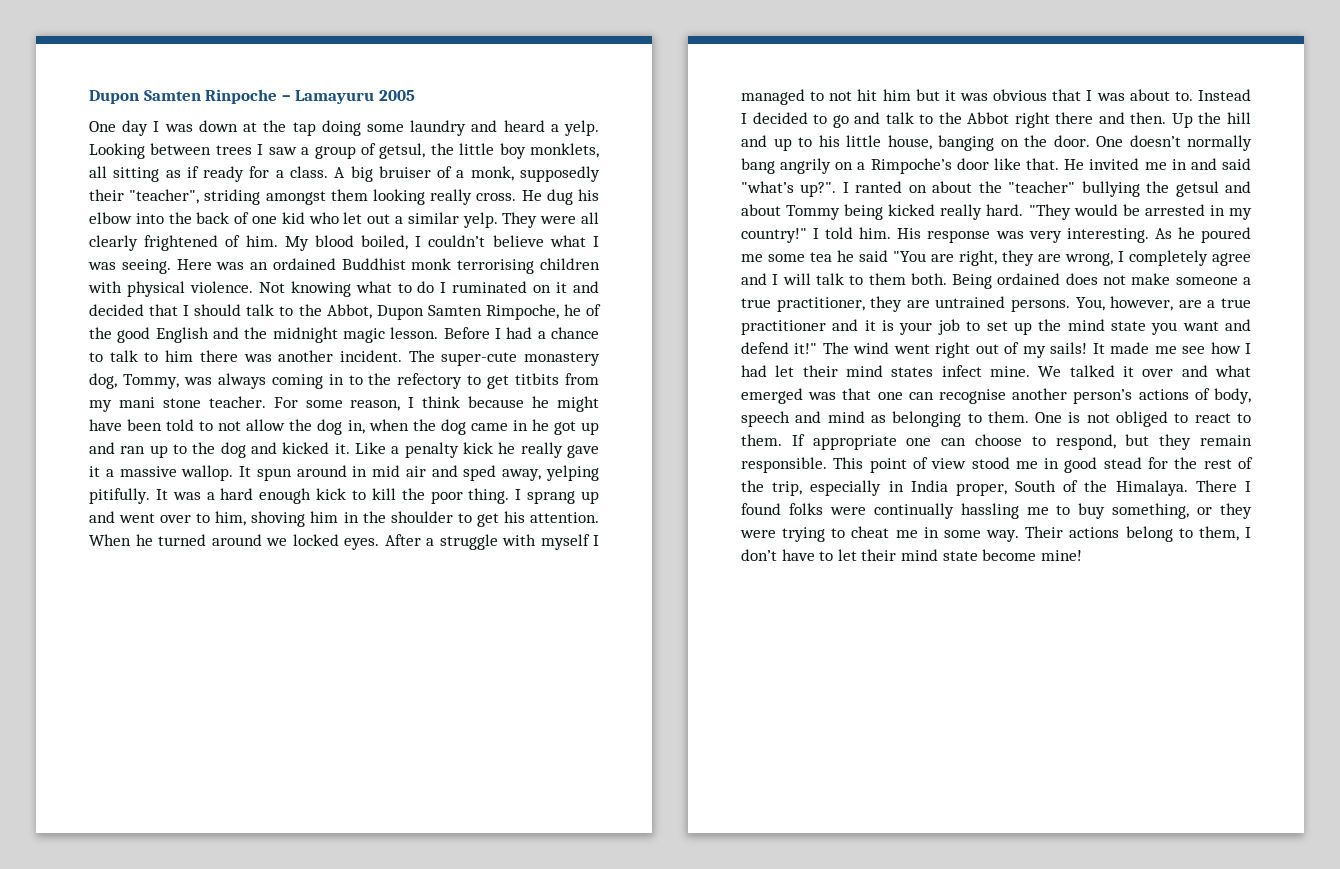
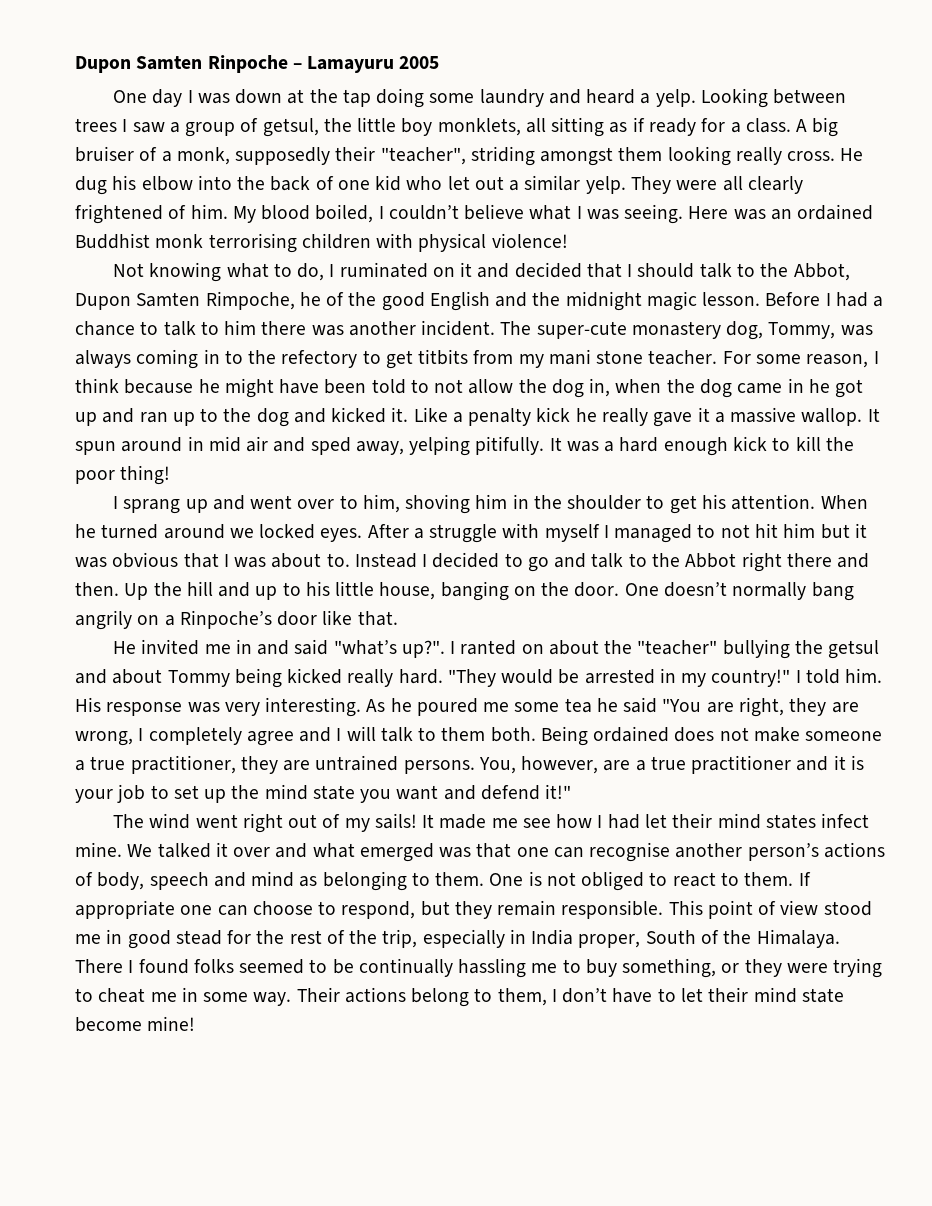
[189,281,253,293] violence. -> [491,233,568,248] violence! //
[417,281,435,293] do -> [297,263,325,281] do,
[468,488,510,504] thing. -> [120,465,171,485] thing! //
[870,158,952,174] Rimpoche’s -> [179,610,272,629] Rinpoche’s
(1060, 164) none -> (398, 618) //
(818, 348) none -> (572, 791) //
[829,507,866,515] were -> [239,959,354,974] seemed to be

